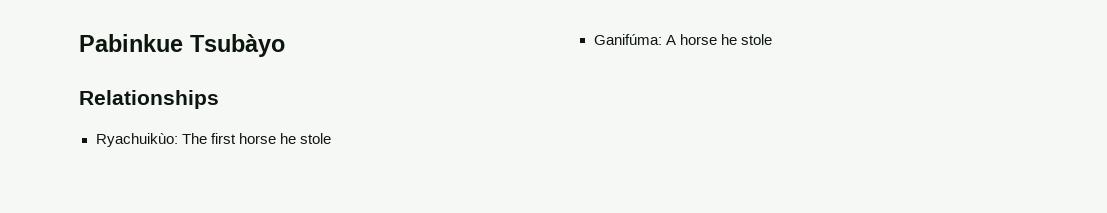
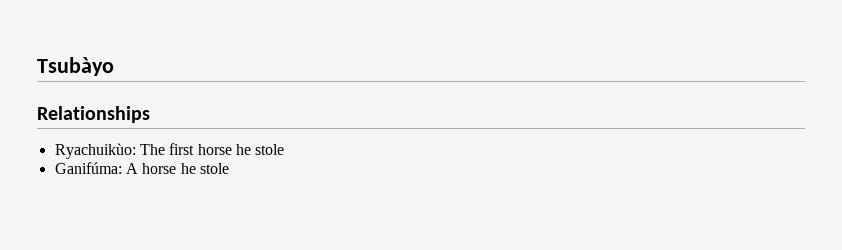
[79,34,183,52] Pabinkue -> (37, 66) none

